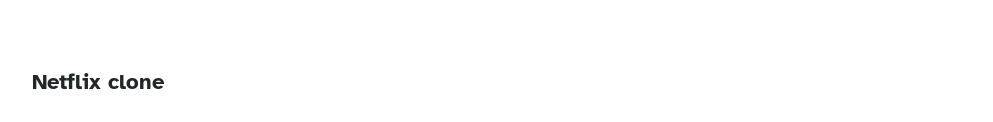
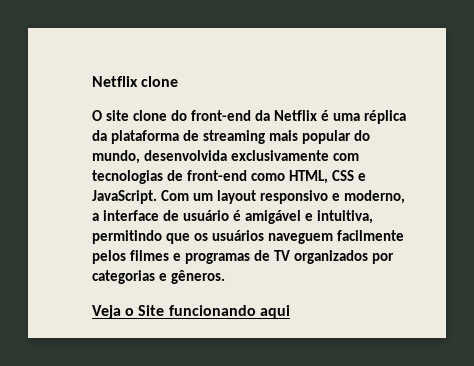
(165, 82) none -> [92,110,407,124] [92,130,371,144] [92,150,360,164] [92,170,367,184] [92,190,406,204] [92,210,374,224] [92,230,405,244] [92,250,395,264] [92,270,226,284] [92,305,290,319] // O site clone do front-end da Netflix é uma réplica da plataforma de streaming mais popular do mundo, desenvolvida exclusivamente com tecnologias de front-end como HTML, CSS e JavaScript. Com um layout responsivo e moderno, a interface de usuário é amigável e intuitiva, permitindo que os usuários naveguem facilmente pelos filmes e programas de TV organizados por categorias e gêneros. // Veja o Site funcionando aqui

